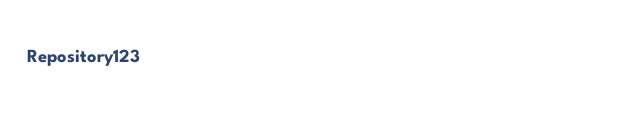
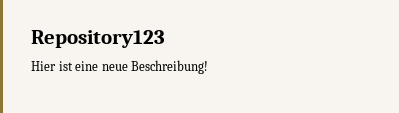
(140, 57) none -> [31,60,209,74] // Hier ist eine neue Beschreibung!

